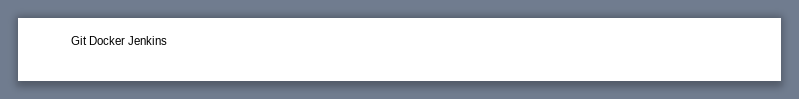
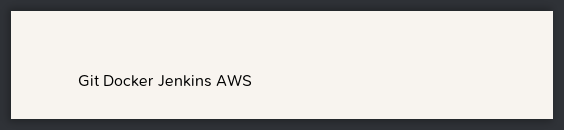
(168, 40) none -> [215,74,252,87] AWS

